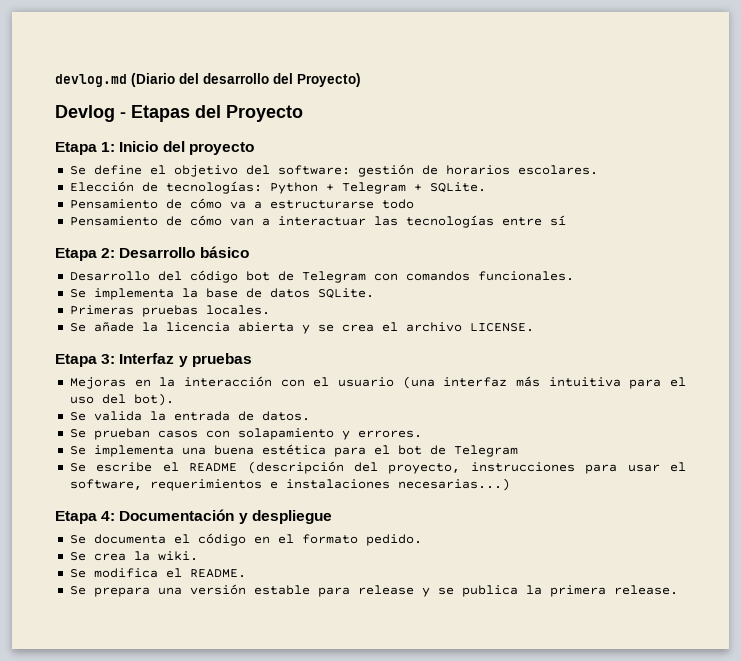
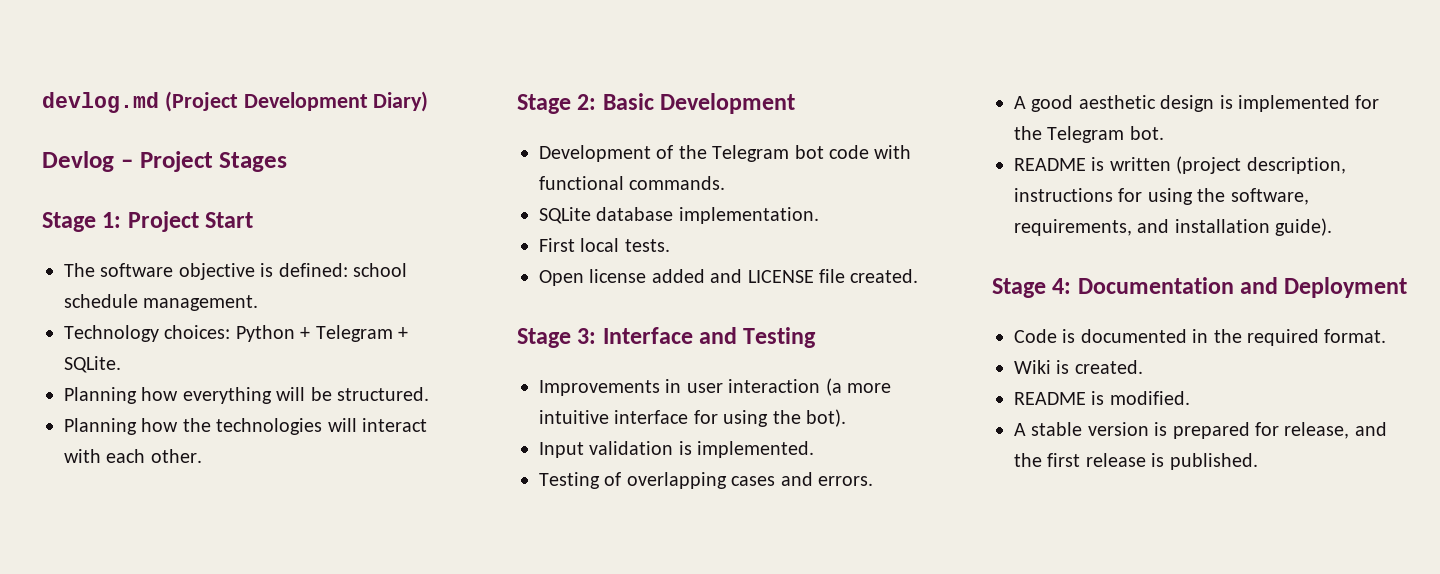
[131,73,361,87] [55,105,303,122] [55,141,254,155] [69,164,598,177] [69,181,262,194] (Diario del desarrollo del Proyecto) // Devlog - Etapas del Proyecto // Etapa 1: Inicio del proyecto // Se define el objetivo del software: gestión de horarios escolares. // Elección de tecnologías: -> [164,91,429,112] [42,151,288,172] [42,211,254,232] [64,263,407,280] [64,294,259,311] [64,325,231,342] (Project Development Diary) // Devlog – Project Stages // Stage 1: Project Start // The software objective is defined: school schedule management. // Technology choices:
[69,198,414,209] [69,215,566,228] [55,246,249,261] [69,270,574,283] [69,288,374,300] [69,305,270,317] [69,322,534,334] [55,353,252,367] [69,376,686,389] [69,393,174,406] [69,411,310,421] [69,428,422,440] [69,444,518,457] [69,461,686,474] [69,478,510,491] [55,509,332,524] [69,533,422,546] [69,551,198,561] [69,568,246,578] [69,584,678,597] Pensamiento de cómo va a estructurarse todo // Pensamiento de cómo van a interactuar las tecnologías entre sí // Etapa 2: Desarrollo básico // Desarrollo del código bot de Telegram con comandos funcionales. // Se implementa la base de datos SQLite. // Primeras pruebas locales. // Se añade la licencia abierta y se crea el archivo LICENSE. // Etapa 3: Interfaz y pruebas // Mejoras en la interacción con el usuario (una interfaz más intuitiva para el uso del bot). // Se valida la entrada de datos. // Se prueban casos con solapamiento y errores. // Se implementa una buena estética para el bot de Telegram // Se escribe el README (descripción del proyecto, instrucciones para usar el software, requerimientos e instalaciones necesarias...) // Etapa 4: Documentación y despliegue // Se documenta el código en el formato pedido. // Se crea la wiki. // Se modifica el README. // Se prepara una versión estable para release y se publica la primera release. -> [64,387,429,404] [64,418,427,435] [64,449,202,463] [517,93,796,114] [539,145,912,162] [539,176,726,190] [539,207,819,224] [539,238,670,252] [539,269,919,286] [517,327,817,348] [539,378,891,396] [539,409,846,427] [539,441,815,458] [539,472,873,489] [1014,95,1380,112] [1014,126,1164,143] [1014,156,1346,174] [1014,188,1309,205] [1014,218,1333,236] [992,277,1408,298] [1014,329,1387,346] [1014,360,1143,374] [1014,391,1190,405] [1014,422,1387,439] [1014,453,1258,470] Planning how everything will be structured. // Planning how the technologies will interact with each other. // Stage 2: Basic Development // Development of the Telegram bot code with functional commands. // SQLite database implementation. // First local tests. // Open license added and LICENSE file created. // Stage 3: Interface and Testing // Improvements in user interaction (a more intuitive interface for using the bot). // Input validation is implemented. // Testing of overlapping cases and errors. // A good aesthetic design is implemented for the Telegram bot. // README is written (project description, instructions for using the software, requirements, and installation guide). // Stage 4: Documentation and Deployment // Code is documented in the required format. // Wiki is created. // README is modified. // A stable version is prepared for release, and the first release is published.

